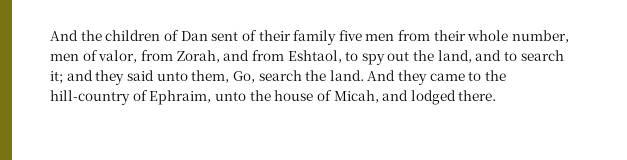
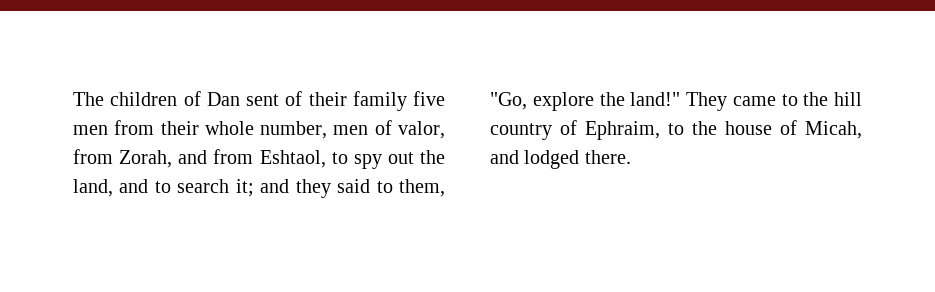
[50,30,102,41] And the -> [73,92,104,106] The
[156,70,428,85] unto them, Go, search the land. And they -> [376,179,446,197] [490,92,727,111] to them, "Go, explore the land!" They
[50,90,130,105] hill-country -> [834,92,862,106] [490,123,552,140] hill country
[214,91,246,101] unto -> [668,123,684,135] to

